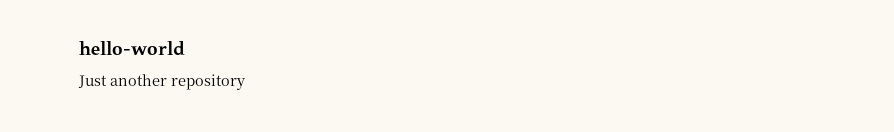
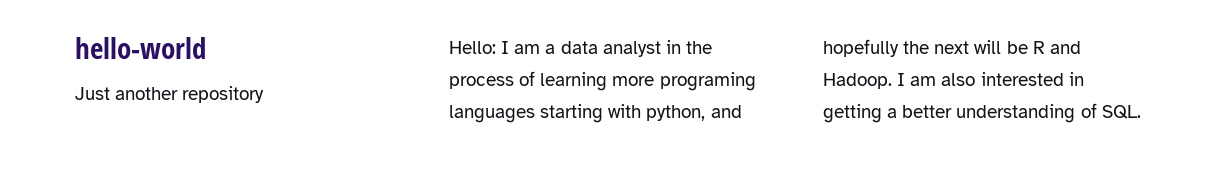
(245, 82) none -> [449,40,712,57] [449,71,756,91] [449,104,742,123] [823,39,1081,57] [823,72,1084,89] [823,103,1141,123] // Hello: I am a data analyst in the process of learning more programing languages starting with python, and hopefully the next will be R and Hadoop. I am also interested in getting a better understanding of SQL.

